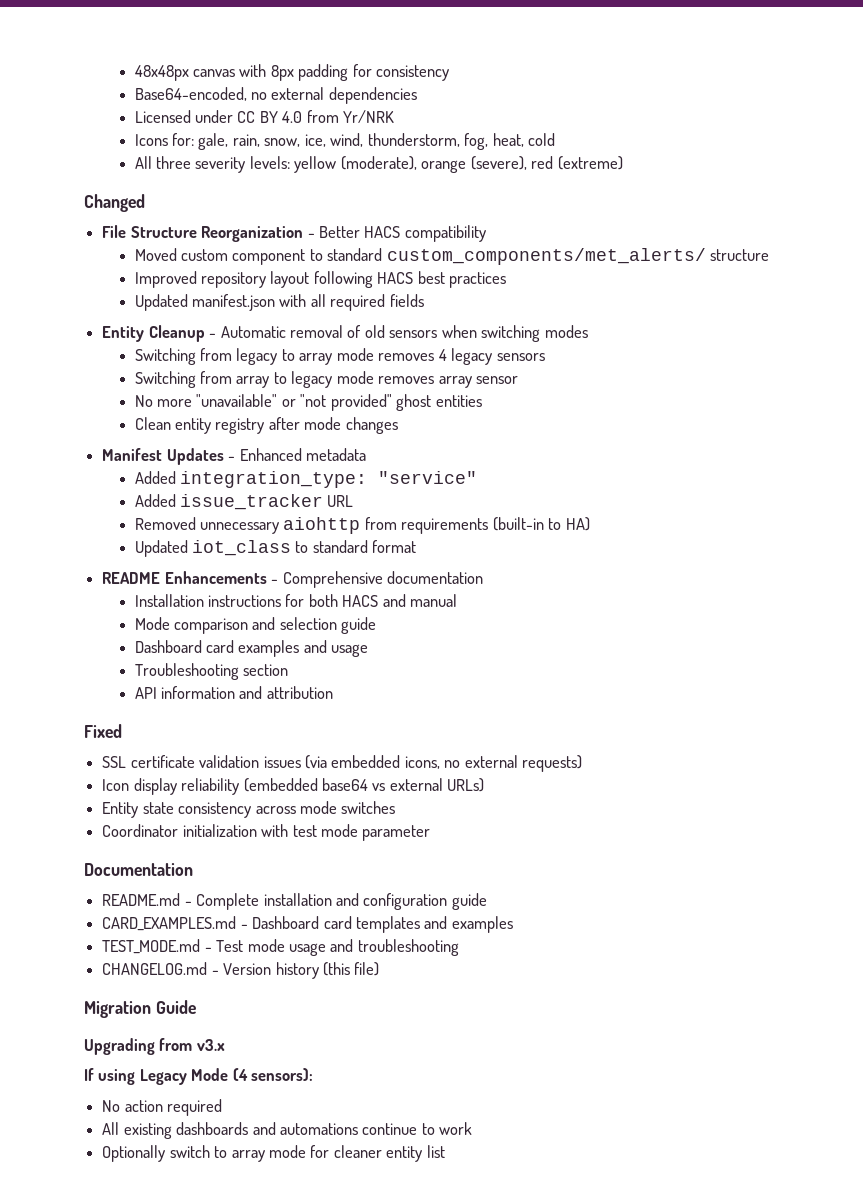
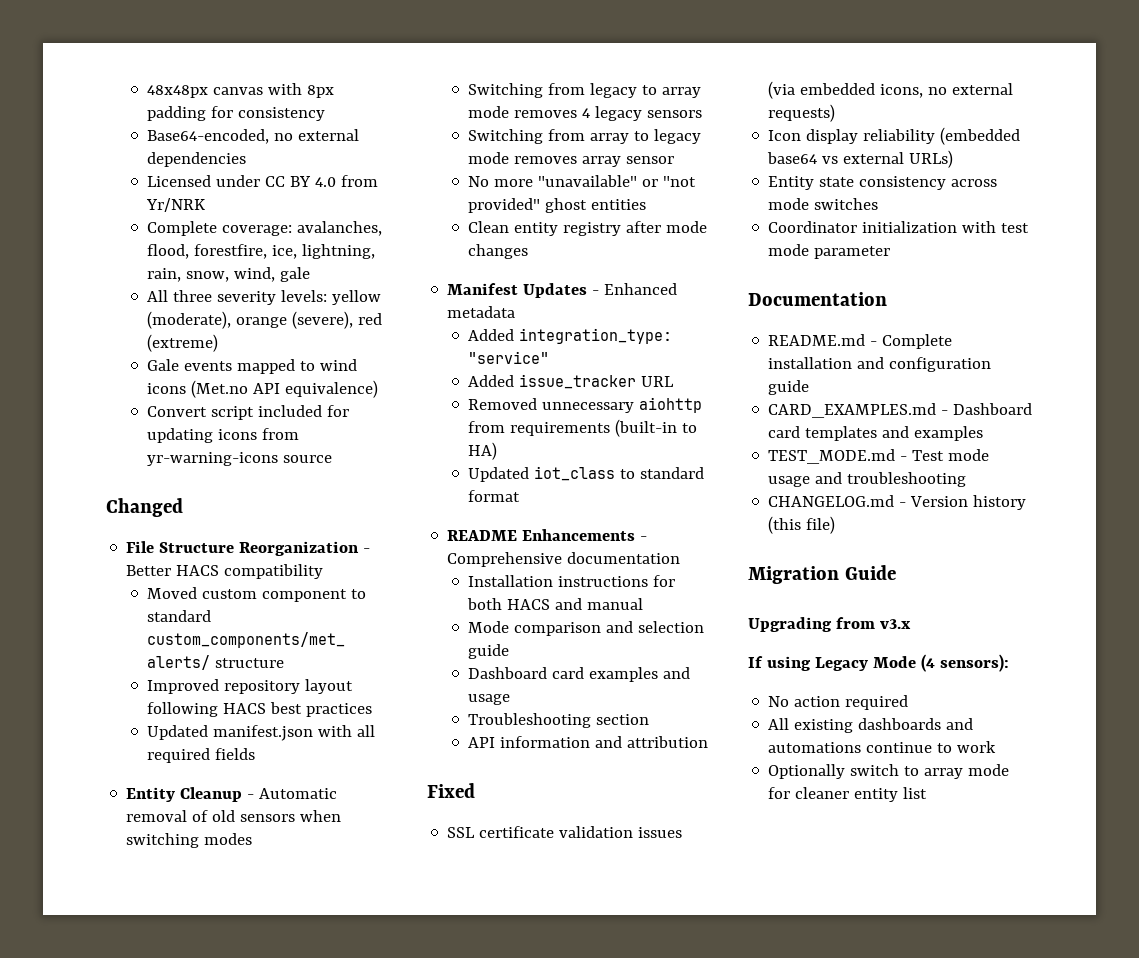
[134,133,556,150] Icons for: gale, rain, snow, ice, wind, thunderstorm, fog, heat, cold -> [147,221,383,236] [147,244,376,259] [147,267,311,282] Complete coverage: avalanches, flood, forestfire, ice, lightning, rain, snow, wind, gale
(623, 163) none -> [147,359,358,374] [147,380,379,398] [147,405,350,420] [147,428,300,443] [147,452,333,466] // Gale events mapped to wind icons (Met.no API equivalence) // Convert script included for updating icons from yr-warning-icons source

